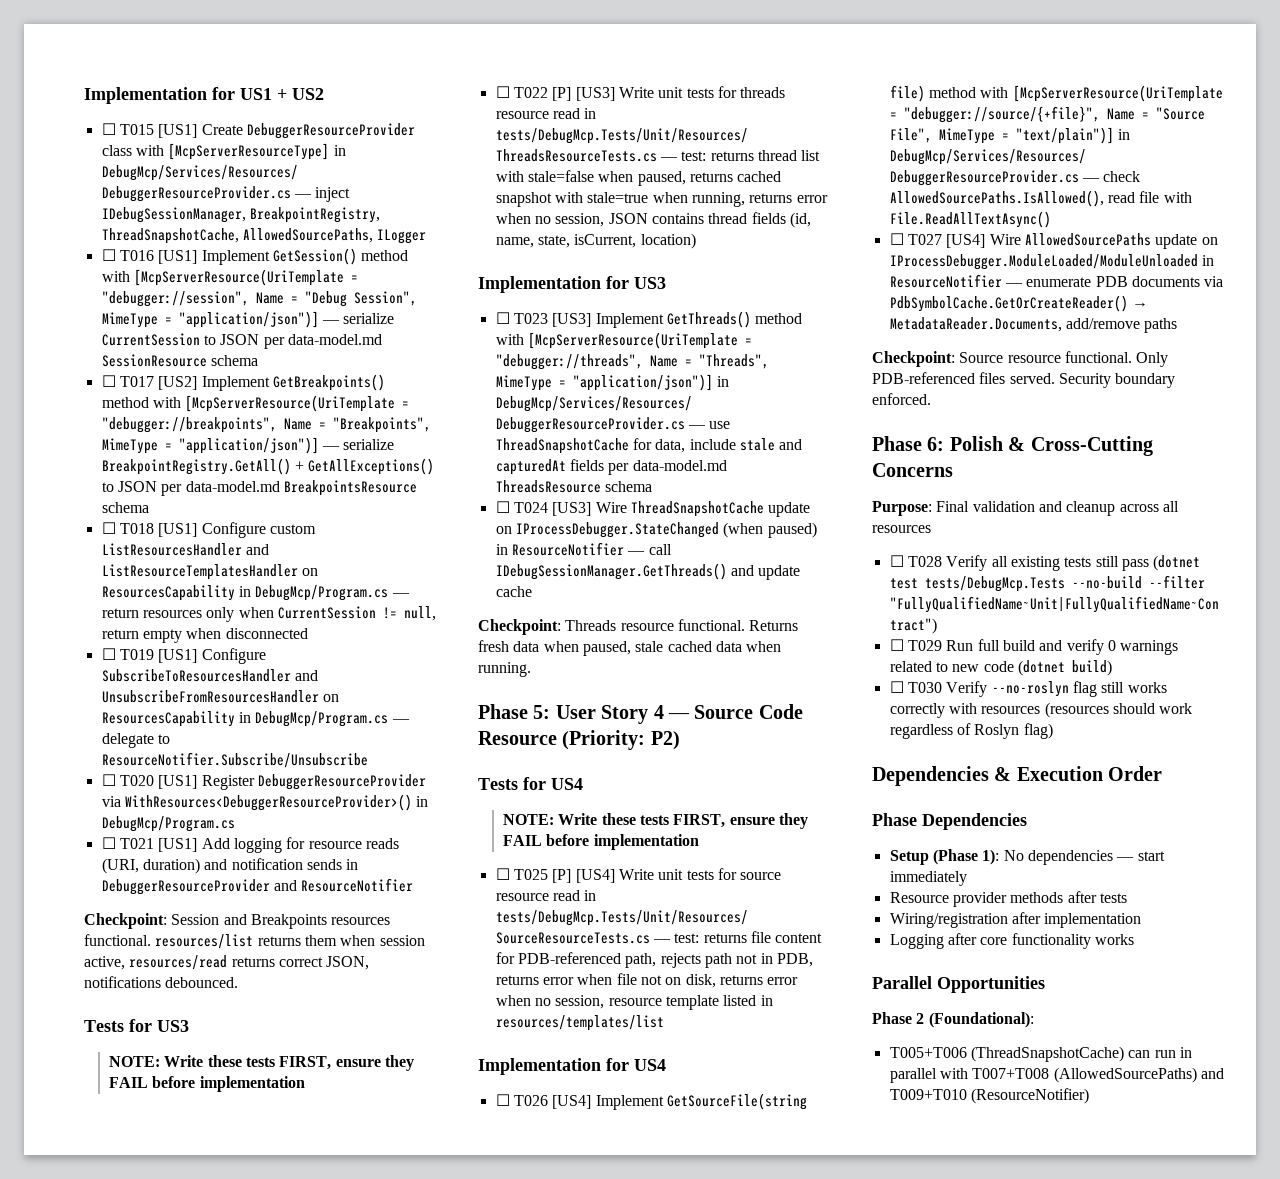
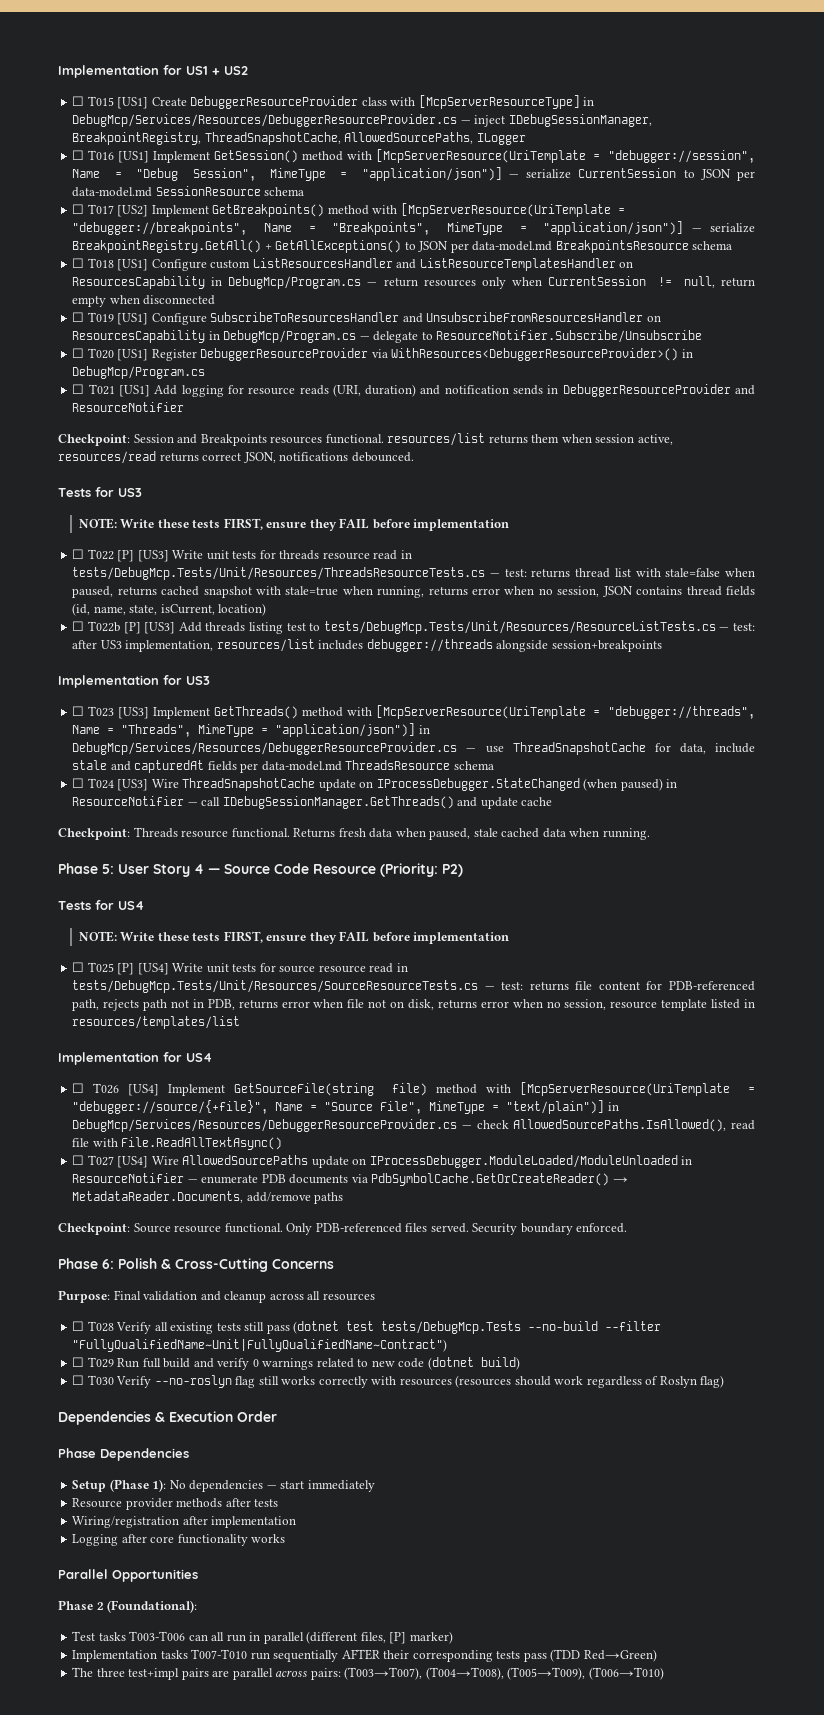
(696, 241) none -> [72,621,756,634] [72,639,662,652] // ☐ T022b [P] [US3] Add threads listing test to tests/DebugMcp.Tests/Unit/Resources/ResourceListTests.cs — test: after US3 implementation, resources/list includes debugger://threads alongside session+breakpoints
[889,1046,1192,1062] [889,1067,1224,1083] [889,1088,1089,1104] T005+T006 (ThreadSnapshotCache) can run in parallel with T007+T008 (AllowedSourcePaths) and T009+T010 (ResourceNotifier) -> [72,1631,453,1644] [72,1649,657,1662] [72,1667,664,1680] Test tasks T003-T006 can all run in parallel (different files, [P] marker) // Implementation tasks T007-T010 run sequentially AFTER their corresponding tests pass (TDD Red→Green) // The three test+impl pairs are parallel across pairs: (T003→T007), (T004→T008), (T005→T009), (T006→T010)

